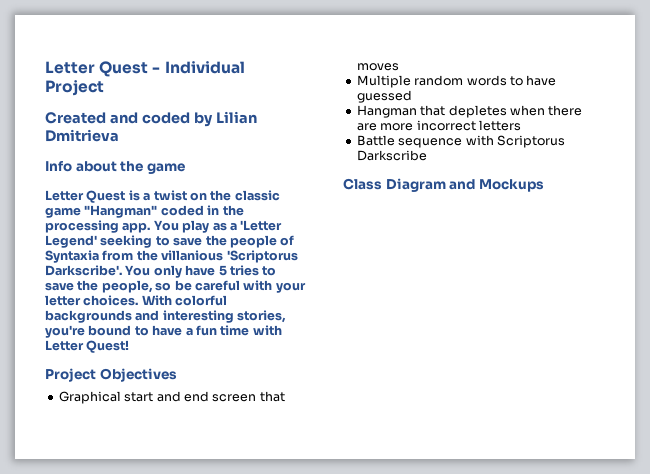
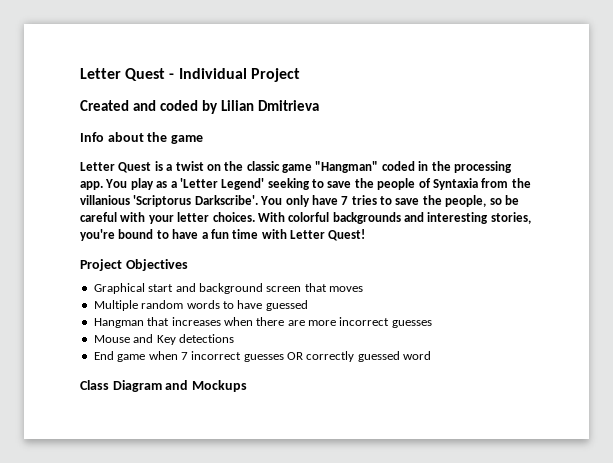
[218,265,227,276] 5 -> [341,196,349,205] 7
[183,391,209,402] end -> [198,283,263,294] background
[448,105,507,118] depletes -> [171,317,221,326] increases
[478,120,521,131] [356,135,565,148] [356,150,427,161] letters // Battle sequence with Scriptorus Darkscribe -> [391,320,432,328] [93,334,234,345] [93,351,432,362] guesses // Mouse and Key detections // End game when 7 incorrect guesses OR correctly guessed word

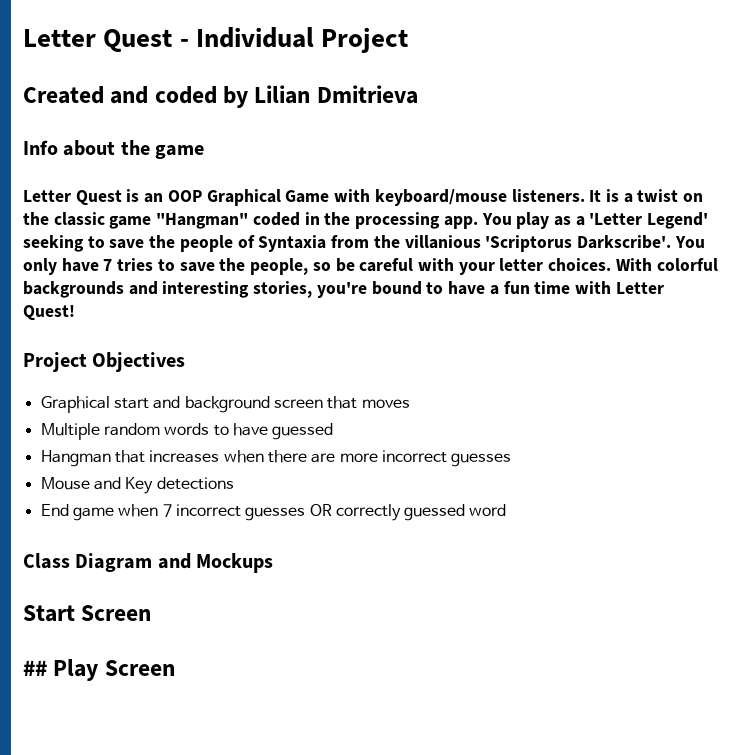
(163, 166) none -> [144,189,619,206] an OOP Graphical Game with keyboard/mouse listeners. It is
(247, 386) none -> [23,605,152,622] [23,659,175,681] // Start Screen // ## Play Screen

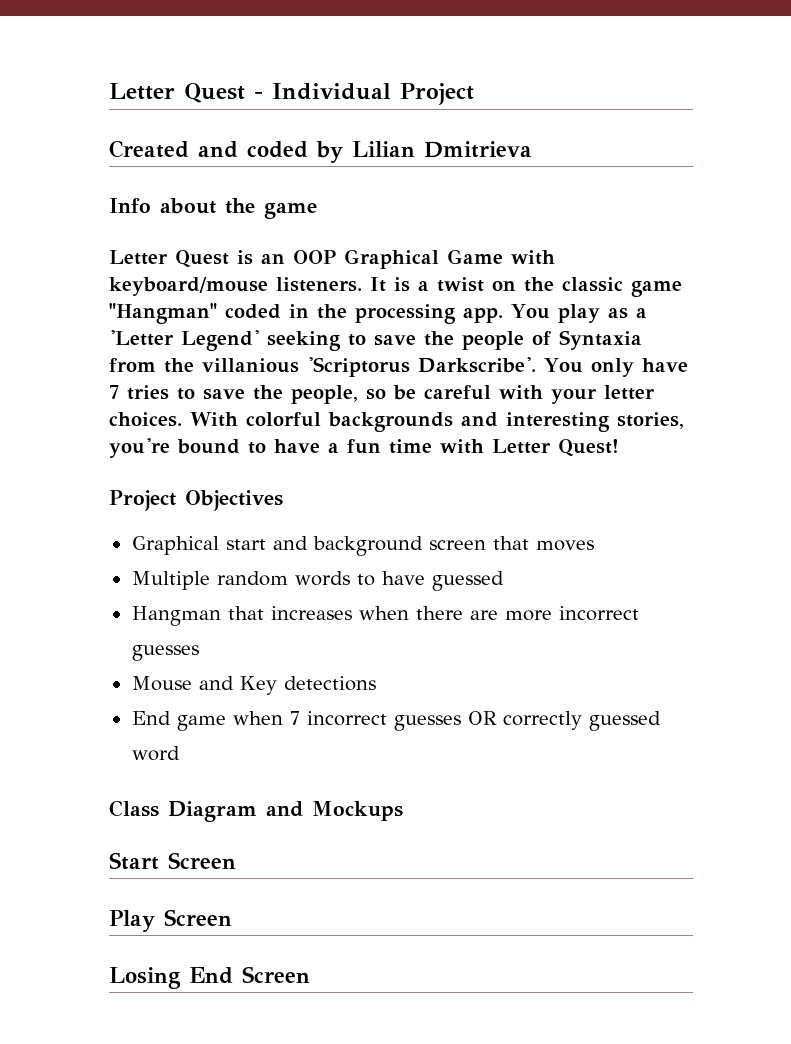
[23,660,47,676] ## -> (236, 860) none
(175, 668) none -> [109,966,310,989] // Losing End Screen

